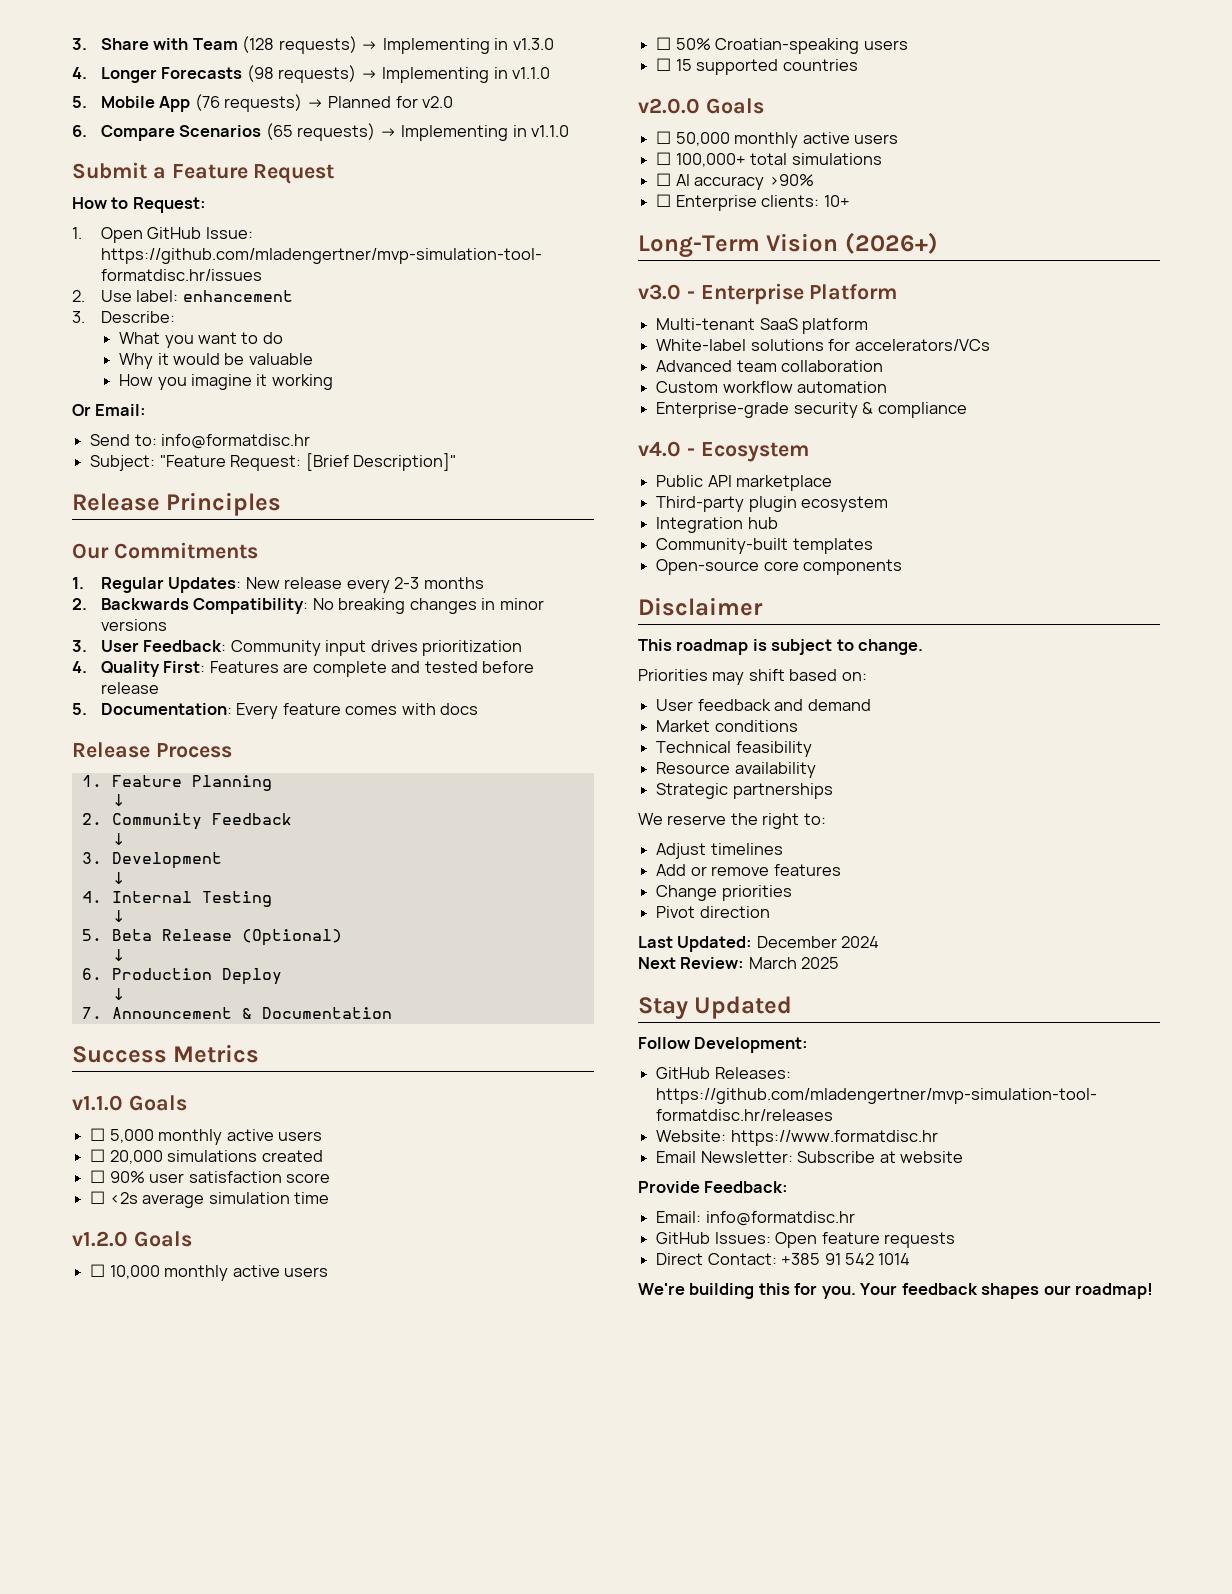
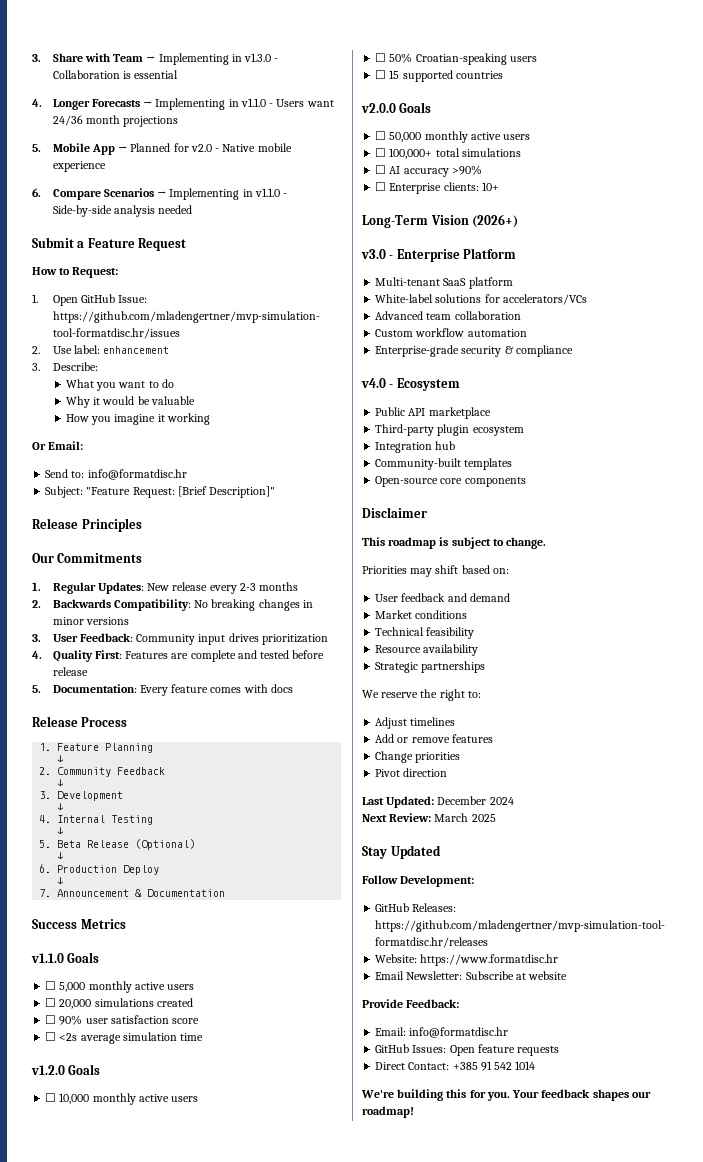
[242,36,357,54] (128 requests) -> (144, 58) none
(554, 44) none -> [274,58,279,62] [52,70,179,79] - Collaboration is essential
[246,65,551,83] (98 requests) → Implementing in v1.1.0 -> [143,98,334,110] [52,115,179,127] → Implementing in v1.1.0 - Users want 24/36 month projections
[194,94,303,112] (76 requests) -> (115, 149) none
(454, 102) none -> [215,143,292,152] [52,161,106,172] - Native mobile experience
[265,123,570,141] (65 requests) → Implementing in v1.1.0 -> [157,188,288,200] [52,205,193,217] → Implementing in v1.1.0 - Side-by-side analysis needed

